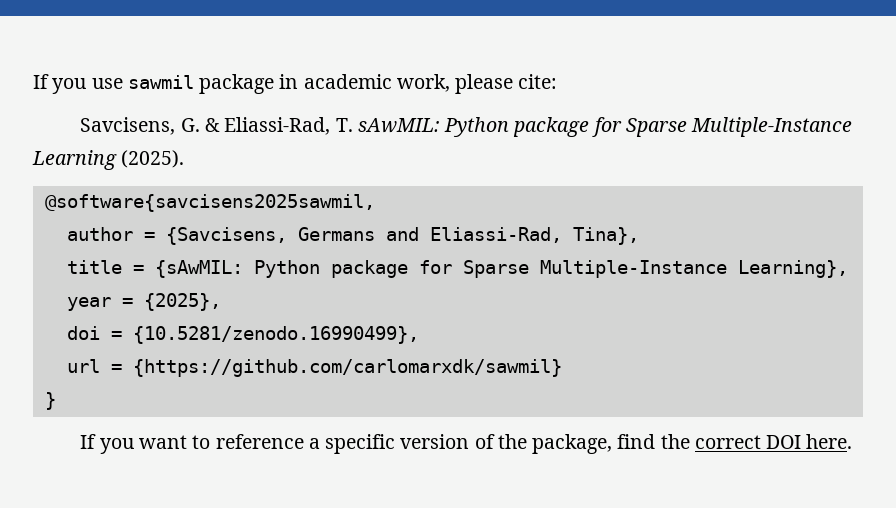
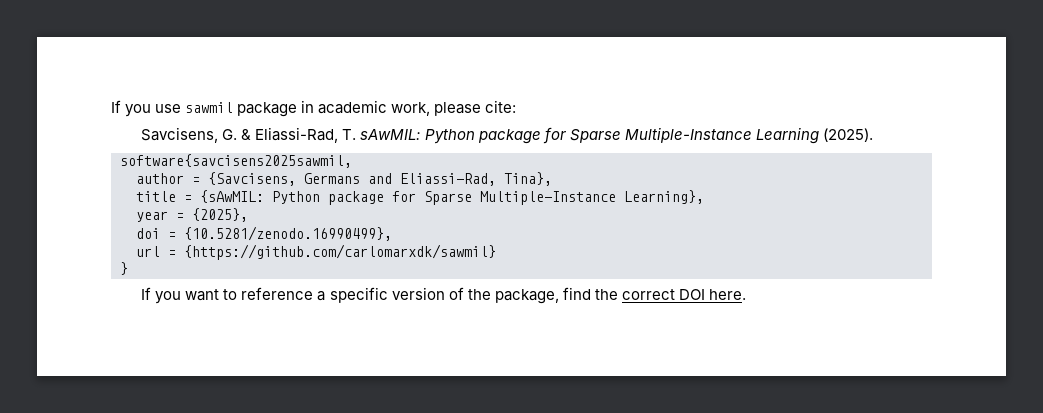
[44,194,375,212] @software{savcisens2025sawmil, -> [120,154,352,168] software{savcisens2025sawmil,

